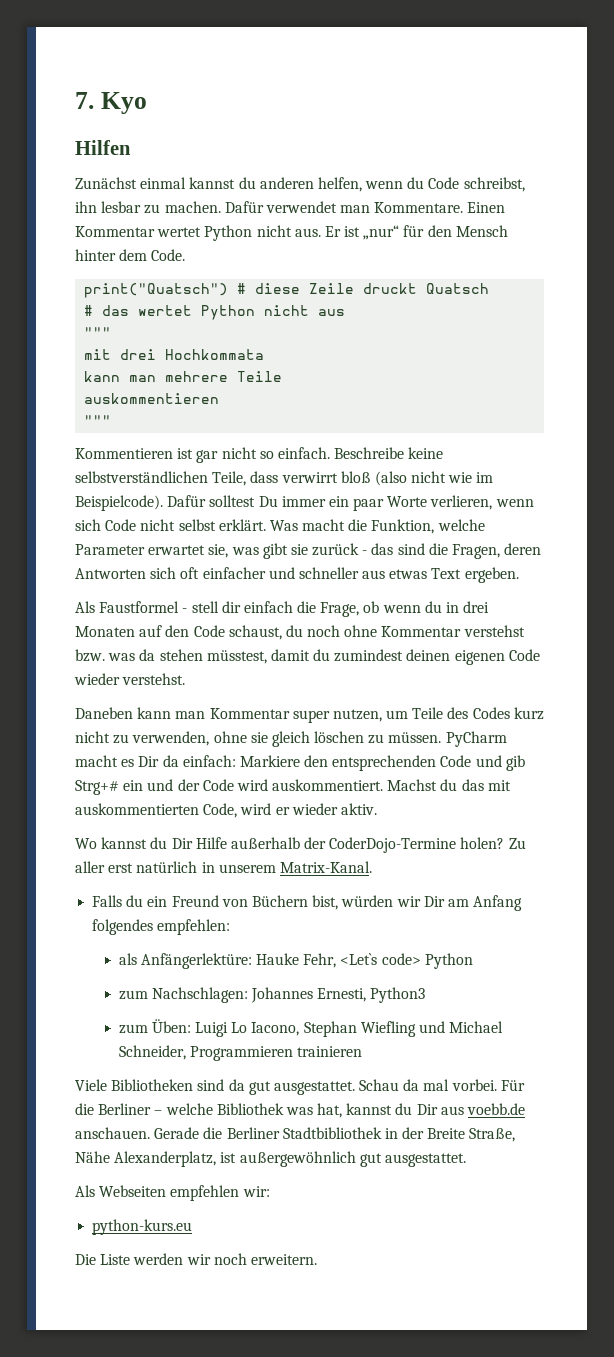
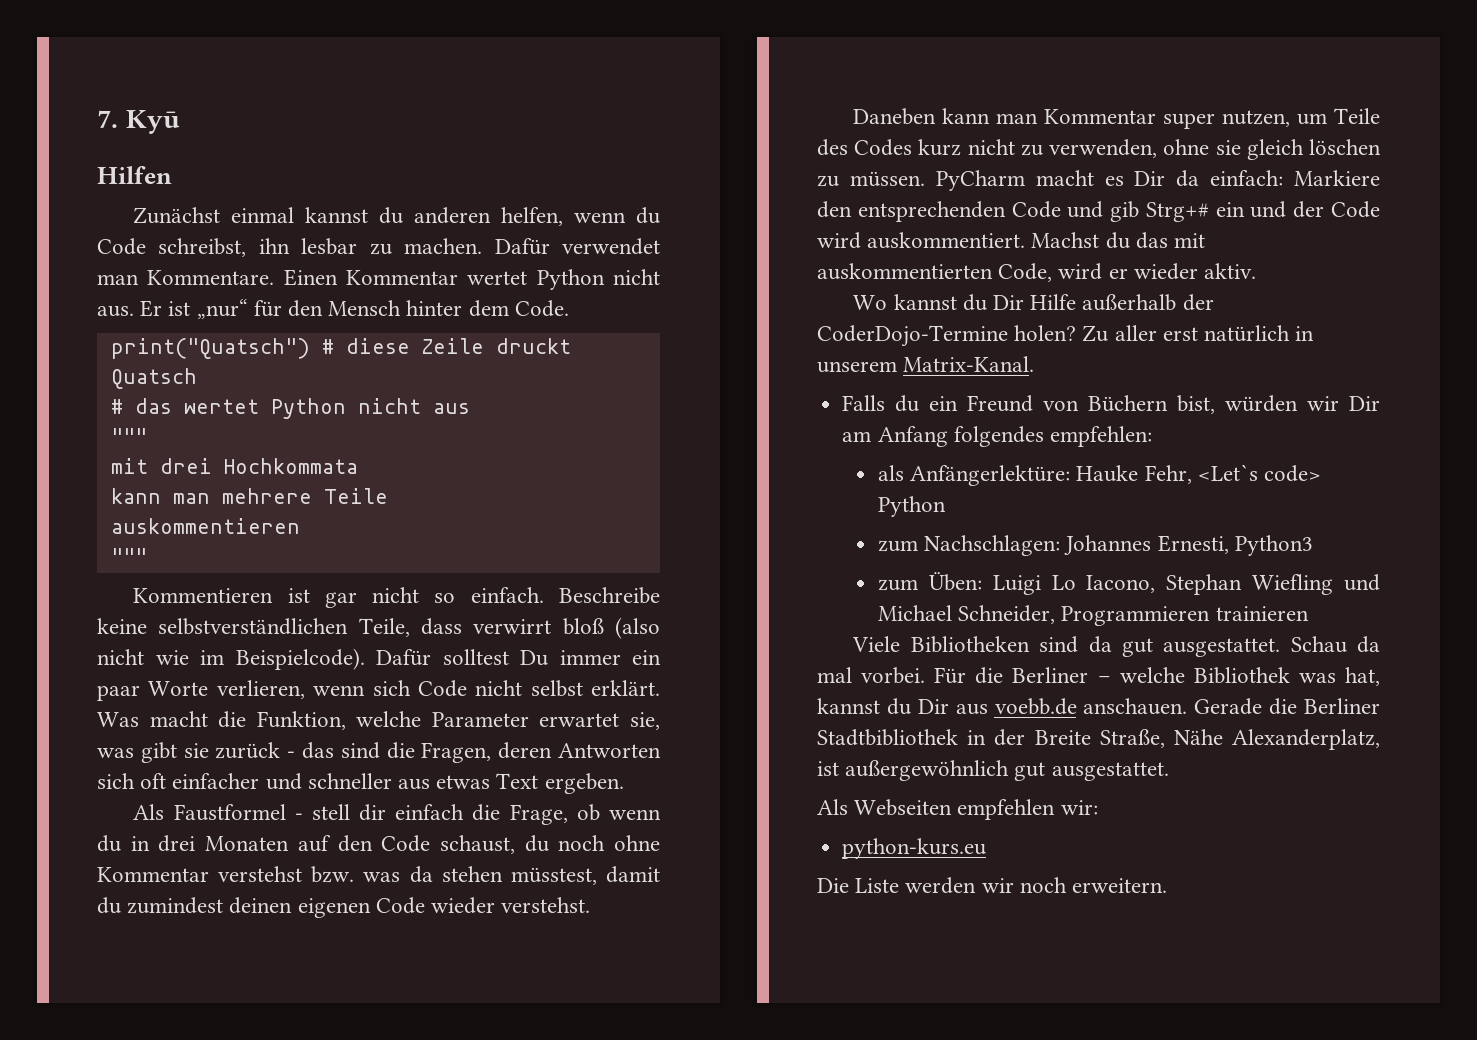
[100,92,147,114] Kyo -> [125,110,180,134] Kyū

